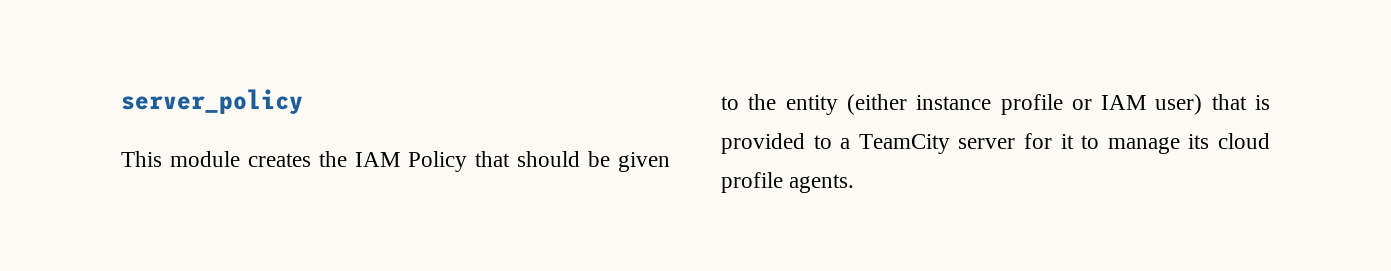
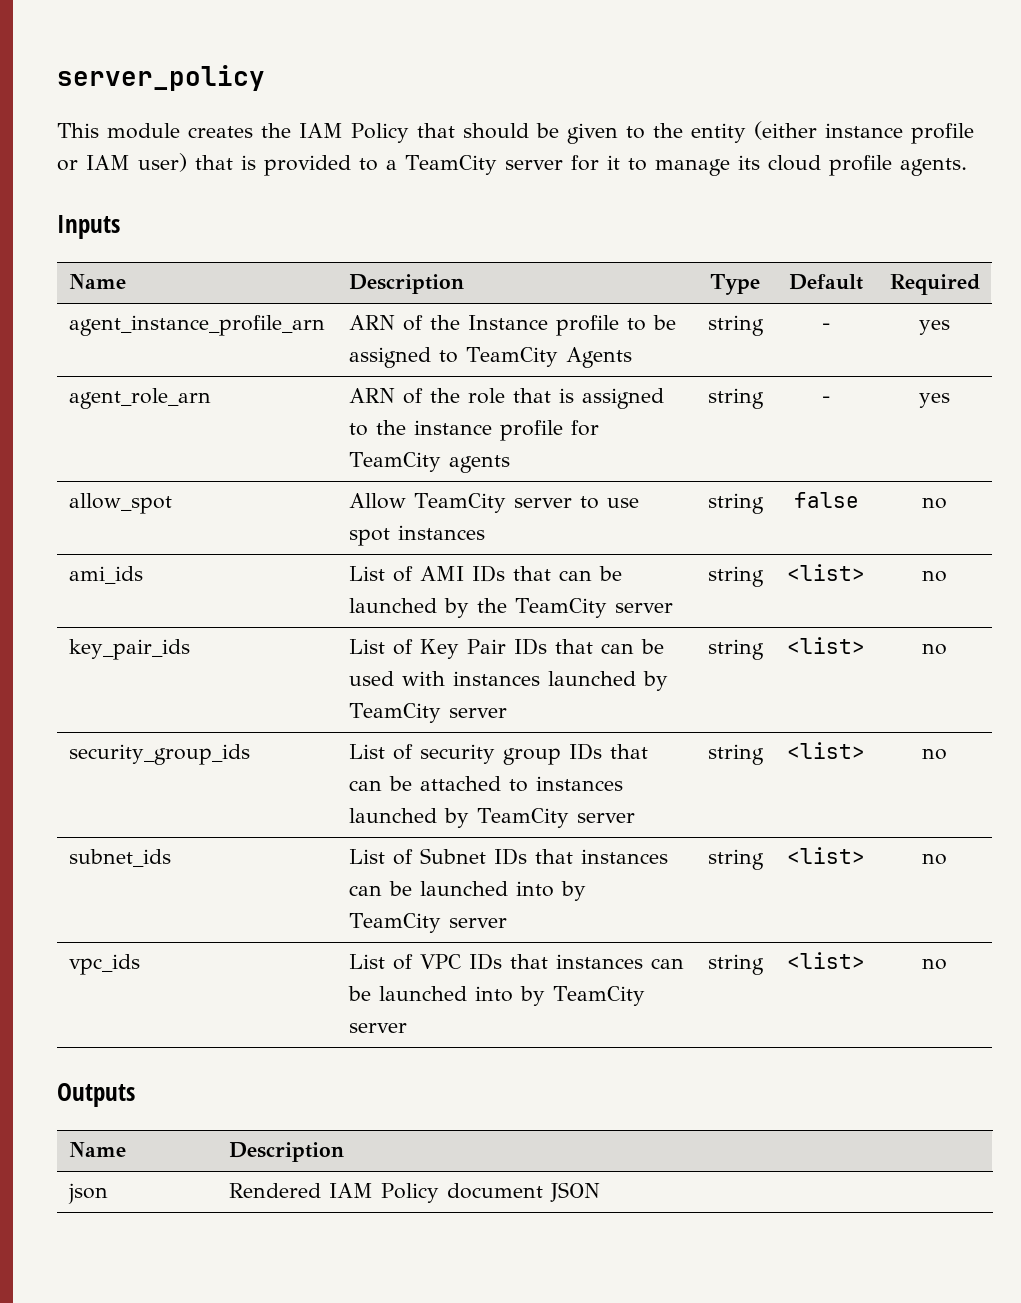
(855, 183) none -> [57,215,120,239] [68,274,126,289] [348,274,464,294] [710,274,761,295] [789,274,863,290] [889,274,980,295] [68,315,325,336] [348,315,676,336] [348,347,632,368] [707,315,764,336] [822,323,830,330] [919,320,950,335] [68,388,211,409] [348,388,664,409] [348,420,599,441] [348,452,510,473] [707,388,764,409] [822,396,830,403] [919,393,950,408] [68,493,172,514] [348,493,639,513] [348,525,485,546] [707,493,764,514] [793,492,859,508] [922,497,947,509] [68,566,143,584] [348,565,622,582] [348,598,673,618] [707,566,764,587] [787,564,865,581] [922,570,947,582] [68,639,190,660] [348,638,664,659] [348,671,668,691] [348,703,507,723] [707,639,764,660] [787,637,865,654] [922,643,947,655] [68,744,250,765] [348,743,648,765] [348,776,623,792] [348,808,635,828] [707,744,764,765] [787,742,865,759] [922,748,947,760] [68,849,171,867] [348,848,668,865] [348,881,586,901] [348,913,507,933] [707,849,764,870] [787,847,865,864] [922,853,947,865] [68,954,140,975] [348,953,684,970] [347,986,645,1006] [348,1023,407,1033] [707,954,764,975] [787,952,865,969] [922,958,947,970] [57,1083,135,1107] [68,1142,126,1157] [228,1142,344,1162] [67,1183,108,1204] [228,1182,600,1203] // Inputs // Name | Description | Type | Default | Required // agent_instance_profile_arn | ARN of the Instance profile to be assigned to TeamCity Agents | string | - | yes // agent_role_arn | ARN of the role that is assigned to the instance profile for TeamCity agents | string | - | yes // allow_spot | Allow TeamCity server to use spot instances | string | false | no // ami_ids | List of AMI IDs that can be launched by the TeamCity server | string | <list> | no // key_pair_ids | List of Key Pair IDs that can be used with instances launched by TeamCity server | string | <list> | no // security_group_ids | List of security group IDs that can be attached to instances launched by TeamCity server | string | <list> | no // subnet_ids | List of Subnet IDs that instances can be launched into by TeamCity server | string | <list> | no // vpc_ids | List of VPC IDs that instances can be launched into by TeamCity server | string | <list> | no // Outputs // Name | Description // json | Rendered IAM Policy document JSON

